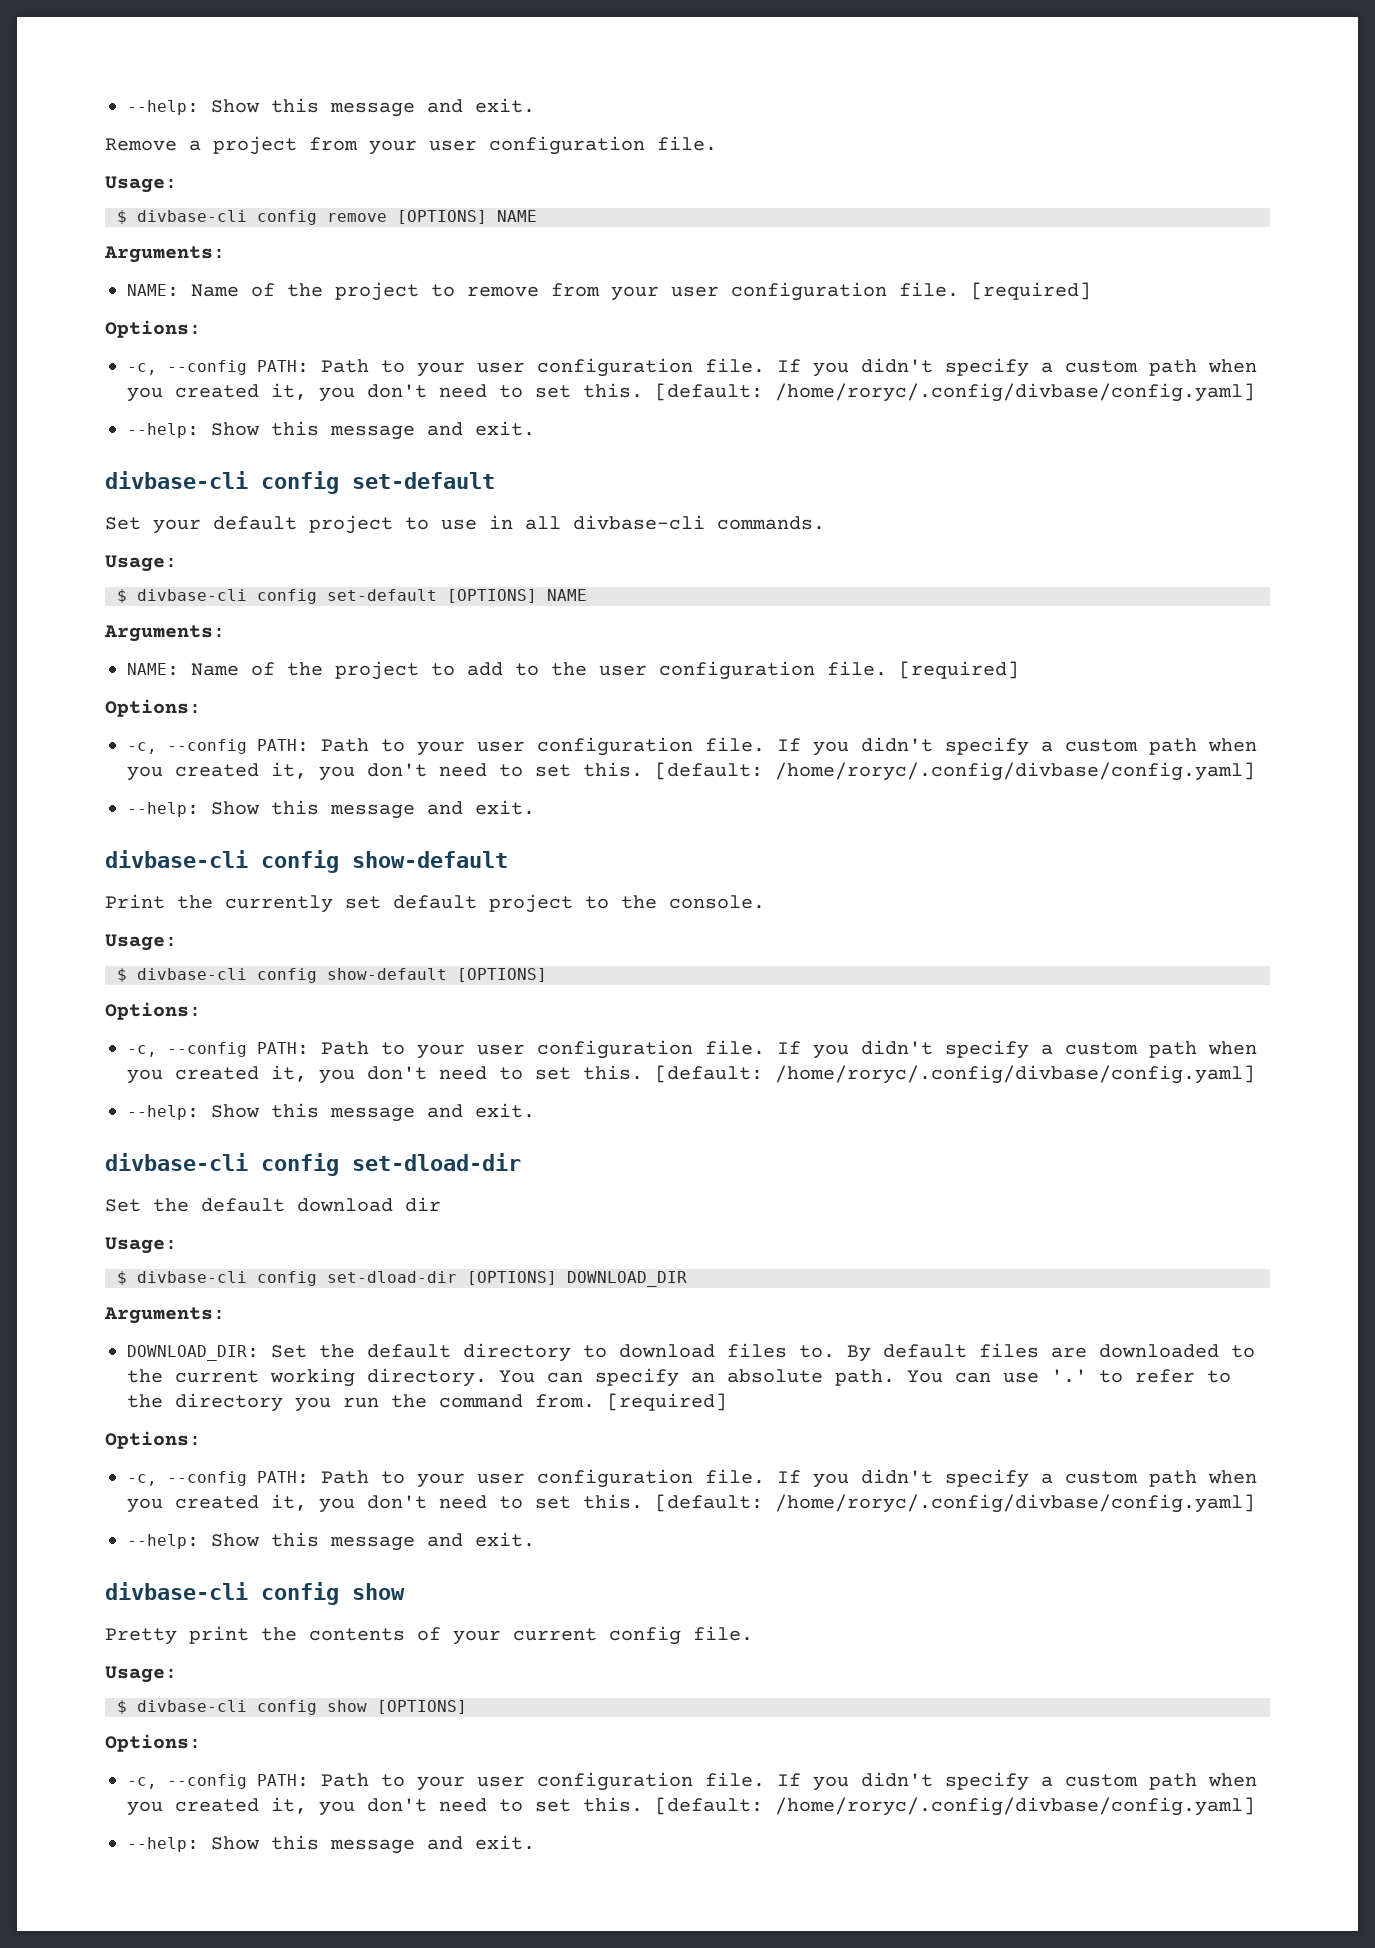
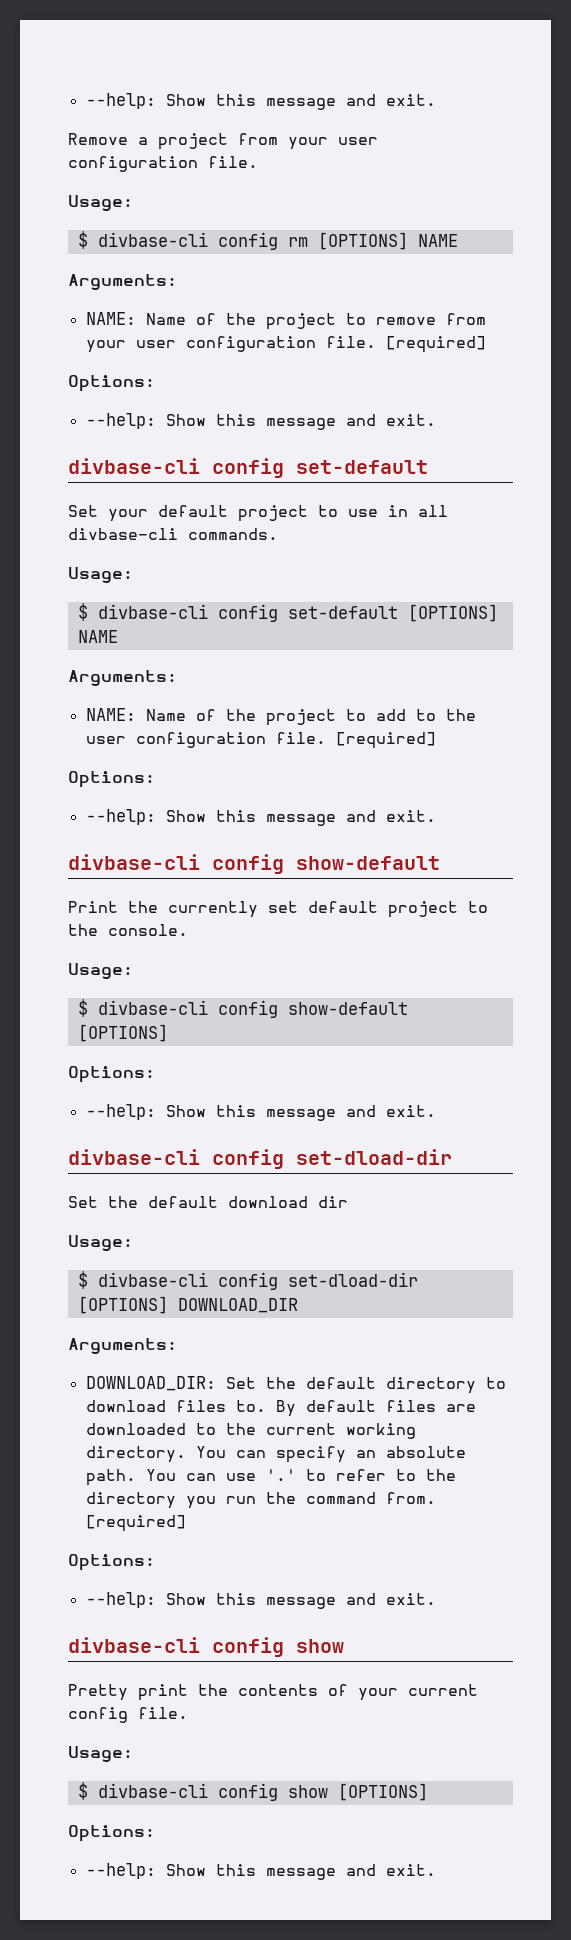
[327,213,387,222] remove -> [287,237,308,247] rm
[127,358,1257,377] [127,383,1255,402] // -c, --config PATH: Path to your user configuration file. If you didn't specify a custom path when you created it, you don't need to set this. [default: /home/roryc/.config/divbase/config.yaml] -> (155, 383) none
[127,737,1257,756] [127,762,1255,781] // -c, --config PATH: Path to your user configuration file. If you didn't specify a custom path when you created it, you don't need to set this. [default: /home/roryc/.config/divbase/config.yaml] -> (155, 779) none
[127,1040,1257,1059] [127,1065,1255,1084] // -c, --config PATH: Path to your user configuration file. If you didn't specify a custom path when you created it, you don't need to set this. [default: /home/roryc/.config/divbase/config.yaml] -> (155, 1074) none
[127,1469,1257,1488] [127,1494,1255,1513] // -c, --config PATH: Path to your user configuration file. If you didn't specify a custom path when you created it, you don't need to set this. [default: /home/roryc/.config/divbase/config.yaml] -> (155, 1562) none
[127,1772,1257,1791] [127,1797,1255,1816] // -c, --config PATH: Path to your user configuration file. If you didn't specify a custom path when you created it, you don't need to set this. [default: /home/roryc/.config/divbase/config.yaml] -> (155, 1833) none

